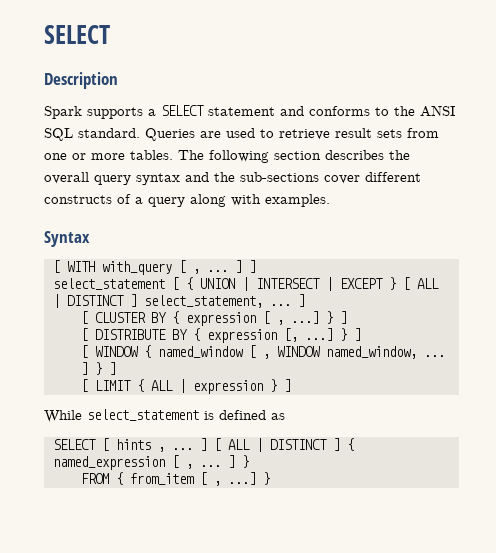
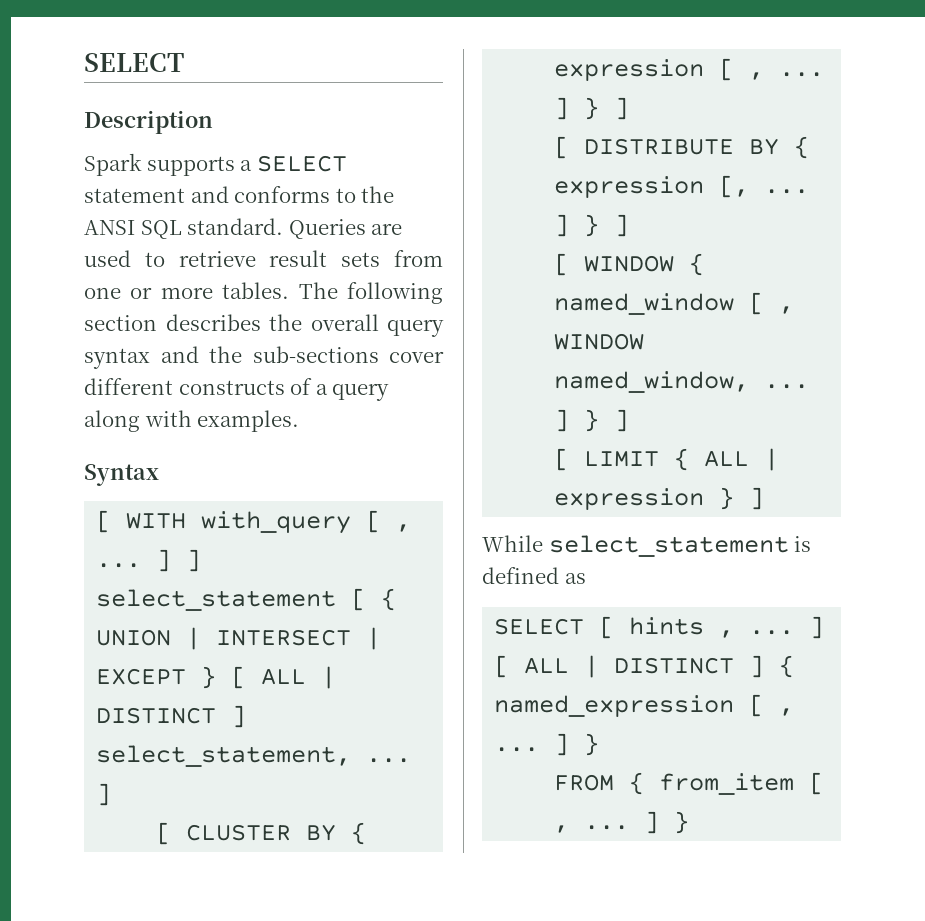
[290,311,319,324] ...] -> [779,72,825,77] [554,97,570,120] ... ]
[304,328,333,341] ...] -> [764,189,810,194] [554,214,570,237] ... ]
[227,472,256,485] ...] -> [584,811,660,834] ... ]

